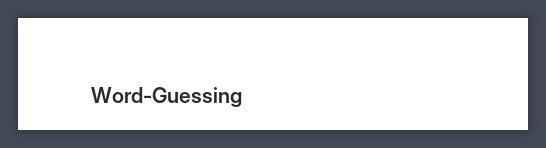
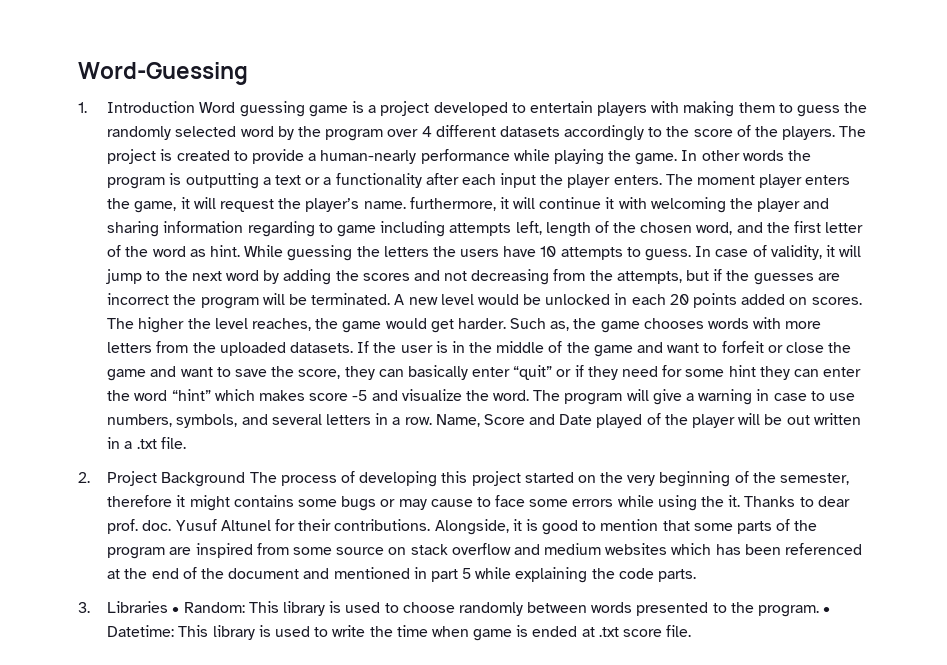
(242, 97) none -> [78,101,868,117] [107,125,867,141] [107,149,812,165] [107,173,851,189] [107,197,830,213] [107,221,864,237] [107,245,862,261] [106,269,840,285] [107,293,862,309] [107,317,822,333] [107,341,852,357] [107,365,862,381] [107,389,855,405] [107,413,861,428] [107,437,186,449] [78,471,850,487] [107,495,850,511] [107,519,818,535] [107,543,863,559] [107,567,697,583] [78,601,831,617] [107,625,692,641] // 1. Introduction Word guessing game is a project developed to entertain players with making them to guess the randomly selected word by the program over 4 different datasets accordingly to the score of the players. The project is created to provide a human-nearly performance while playing the game. In other words the program is outputting a text or a functionality after each input the player enters. The moment player enters the game, it will request the player’s name. furthermore, it will continue it with welcoming the player and sharing information regarding to game including attempts left, length of the chosen word, and the first letter of the word as hint. While guessing the letters the users have 10 attempts to guess. In case of validity, it will jump to the next word by adding the scores and not decreasing from the attempts, but if the guesses are incorrect the program will be terminated. A new level would be unlocked in each 20 points added on scores. The higher the level reaches, the game would get harder. Such as, the game chooses words with more letters from the uploaded datasets. If the user is in the middle of the game and want to forfeit or close the game and want to save the score, they can basically enter “quit” or if they need for some hint they can enter the word “hint” which makes score -5 and visualize the word. The program will give a warning in case to use numbers, symbols, and several letters in a row. Name, Score and Date played of the player will be out written in a .txt file. // 2. Project Background The process of developing this project started on the very beginning of the semester, therefore it might contains some bugs or may cause to face some errors while using the it. Thanks to dear prof. doc. Yusuf Altunel for their contributions. Alongside, it is good to mention that some parts of the program are inspired from some source on stack overflow and medium websites which has been referenced at the end of the document and mentioned in part 5 while explaining the code parts. // 3. Libraries • Random: This library is used to choose randomly between words presented to the program. • Datetime: This library is used to write the time when game is ended at .txt score file.

